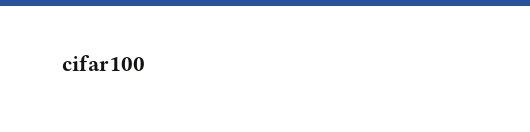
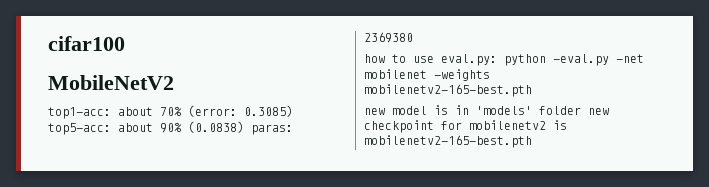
(145, 63) none -> [48,75,174,90] [48,105,293,119] [48,121,293,135] [364,32,413,43] [364,54,644,66] [364,69,490,81] [364,84,532,97] [364,105,609,115] [364,120,567,133] [364,135,532,148] // MobileNetV2 // top1-acc: about 70% (error: 0.3085) top5-acc: about 90% (0.0838) paras: 2369380 // how to use eval.py: python -eval.py -net mobilenet -weights mobilenetv2-165-best.pth // new model is in 'models' folder new checkpoint for mobilenetv2 is mobilenetv2-165-best.pth

